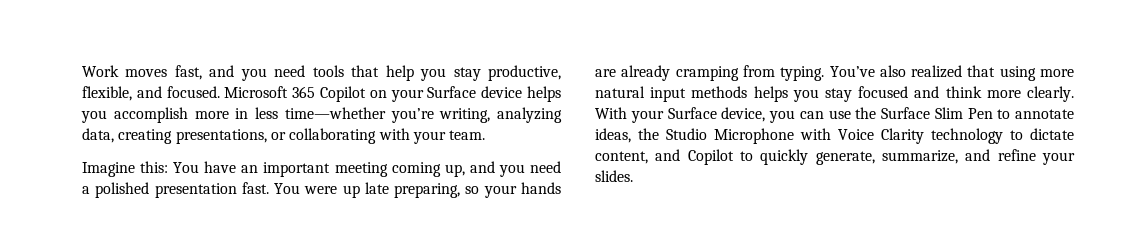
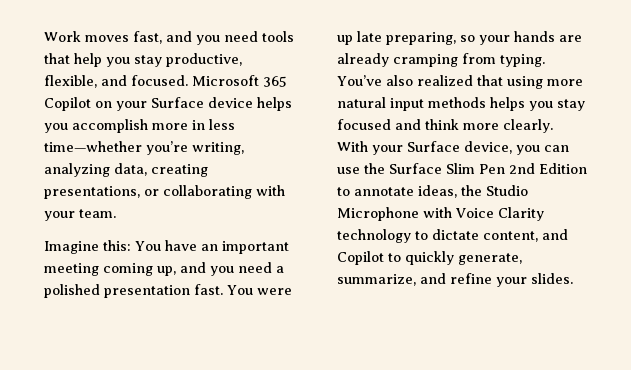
(993, 113) none -> [509,163,587,174] 2nd Edition

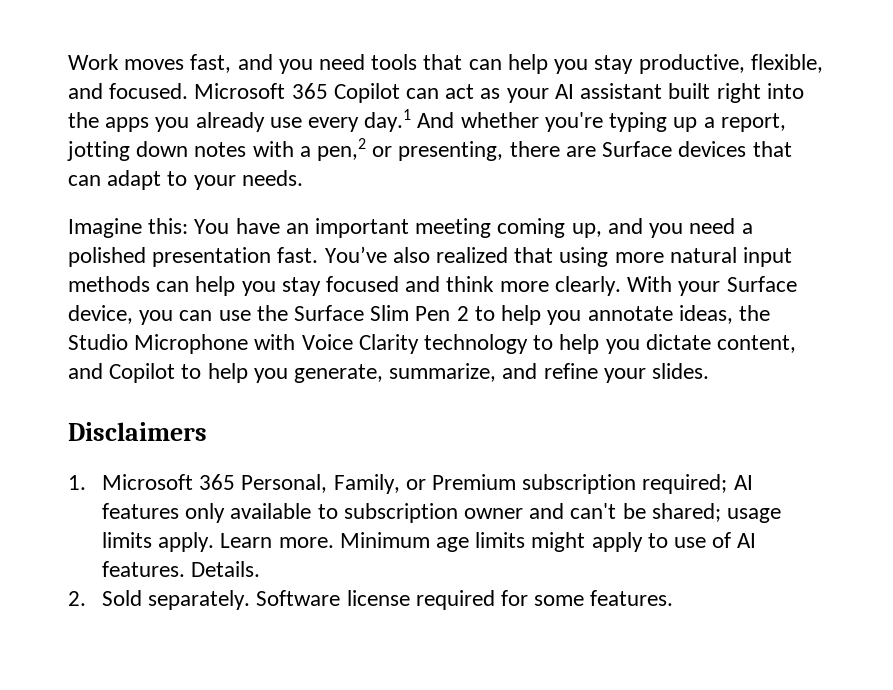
(70, 58) none -> [468,59,502,70] can
[95,97,292,111] [44,119,235,133] [44,141,244,155] [44,163,208,177] [44,185,285,199] [44,209,116,221] on your Surface device helps you accomplish more in less time—whether you’re writing, analyzing data, creating presentations, or collaborating with your team. -> [406,83,804,103] [68,109,786,132] [67,138,792,161] [68,170,303,190] can act as your AI assistant built right into the apps you already use every day.1 And whether you're typing up a report, jotting down notes with a pen,2 or presenting, there are Surface devices that can adapt to your needs.
[227,285,292,295] [337,31,582,45] [337,53,545,67] You were up late preparing, so your hands are already cramping from typing. -> (319, 255) none
[490,97,525,111] helps -> [156,276,236,296] can help
[509,163,587,174] [337,187,350,196] 2nd Edition to -> [456,305,582,325] 2 to help you
(428, 235) none -> [559,334,640,354] help you
[405,251,454,265] quickly -> [207,363,288,383] help you
(573, 278) none -> [68,422,207,441] [68,474,753,494] [101,503,782,523] [101,532,757,552] [101,561,261,577] [68,590,674,610] // Disclaimers // 1. Microsoft 365 Personal, Family, or Premium subscription required; AI features only available to subscription owner and can't be shared; usage limits apply. Learn more. Minimum age limits might apply to use of AI features. Details. // 2. Sold separately. Software license required for some features.

